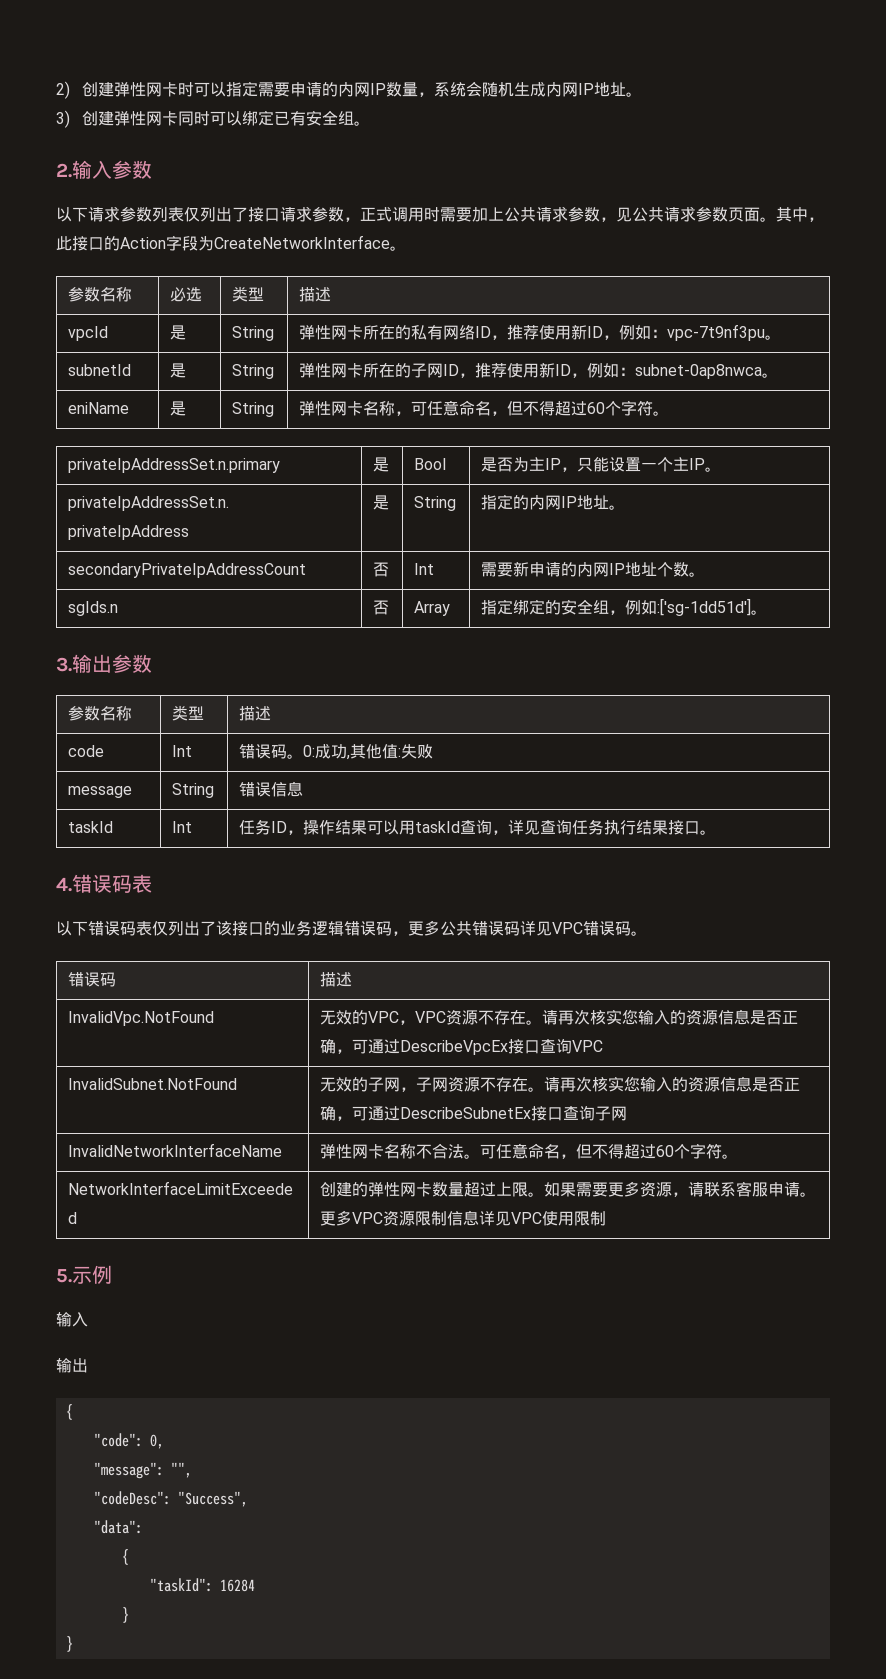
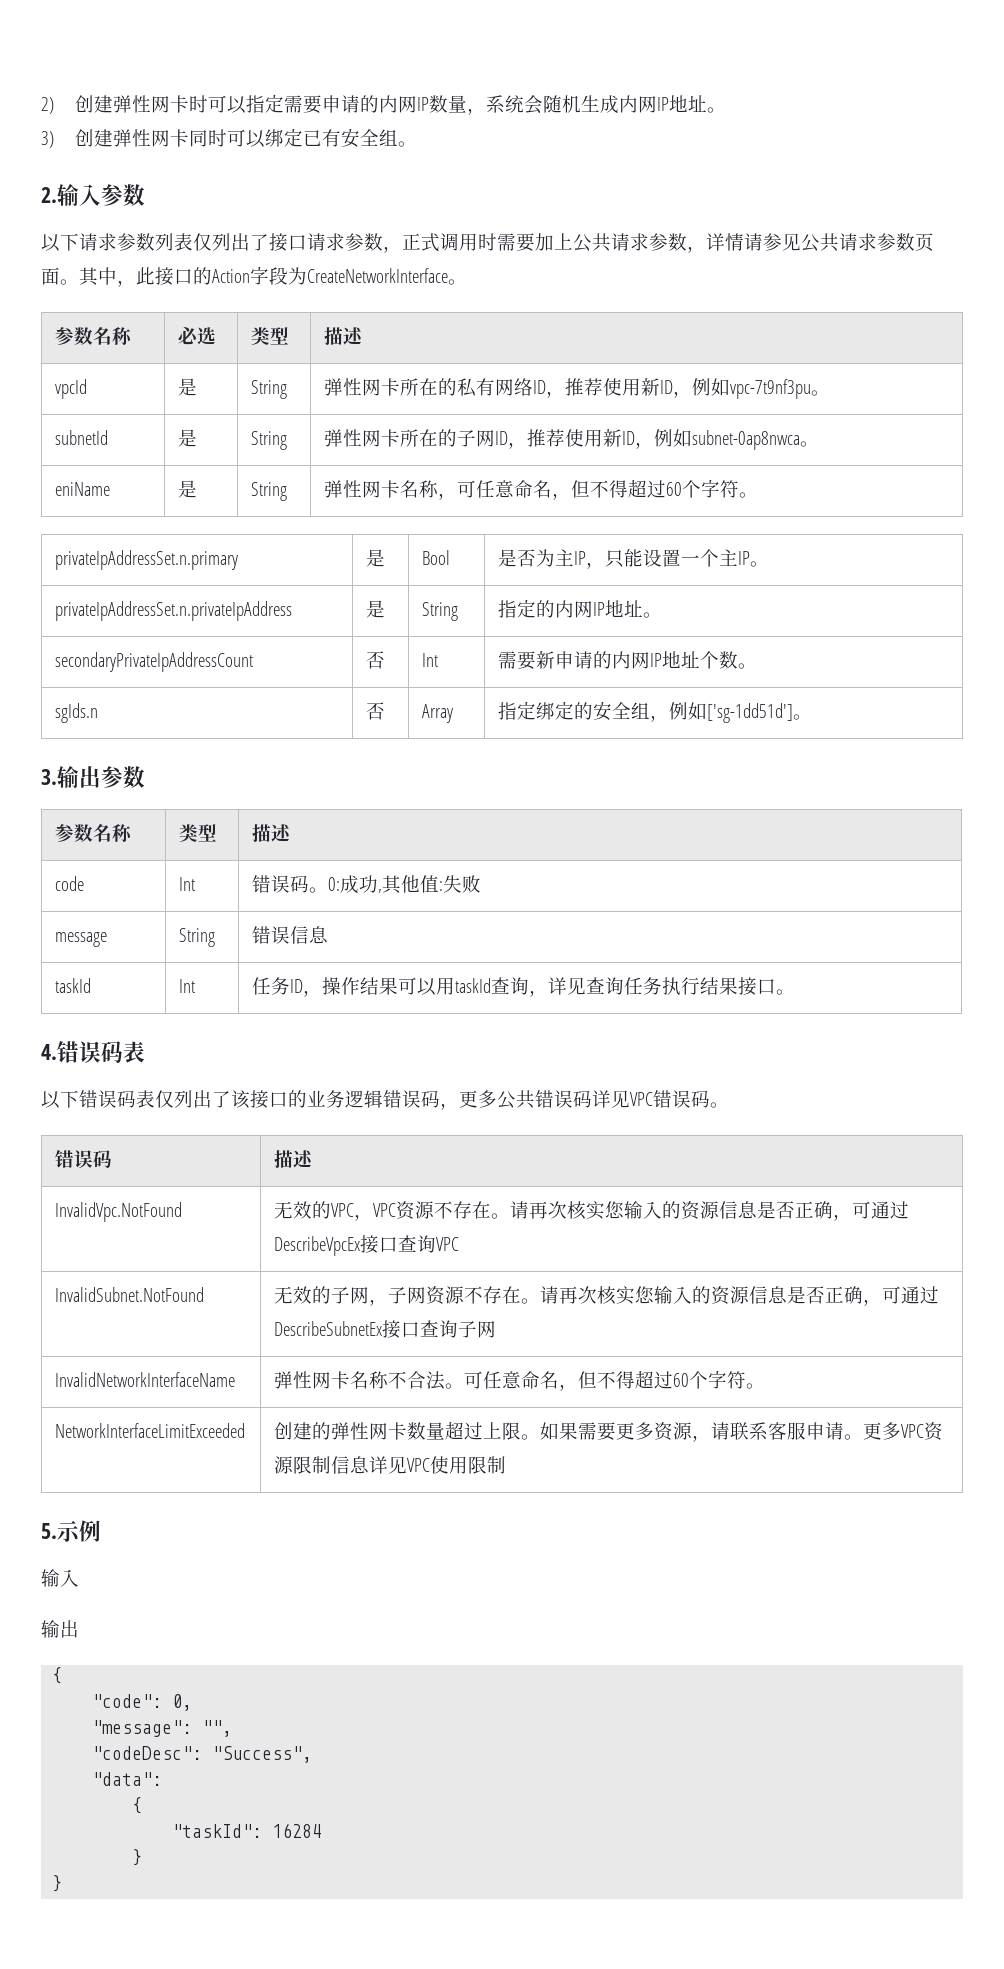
(616, 219) none -> [706,233,782,251] 详情请参
[651,329,668,338] ： -> (731, 387) none
[619,367,636,376] ： -> (693, 438) none
[657,598,752,616] :['sg-1dd51d'] -> [707,703,794,723] ['sg-1dd51d']

